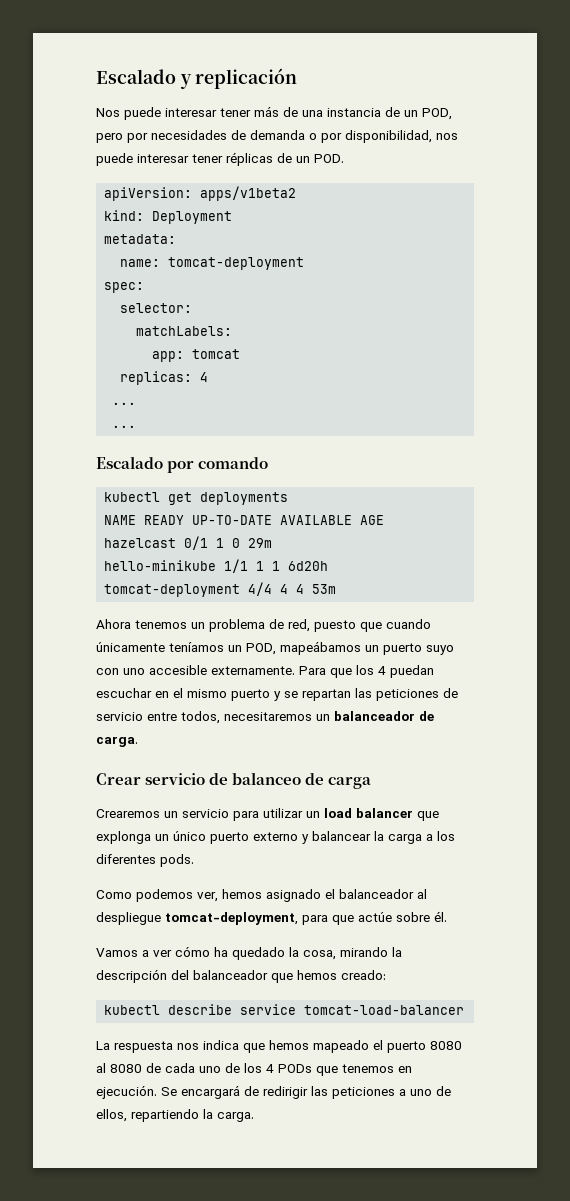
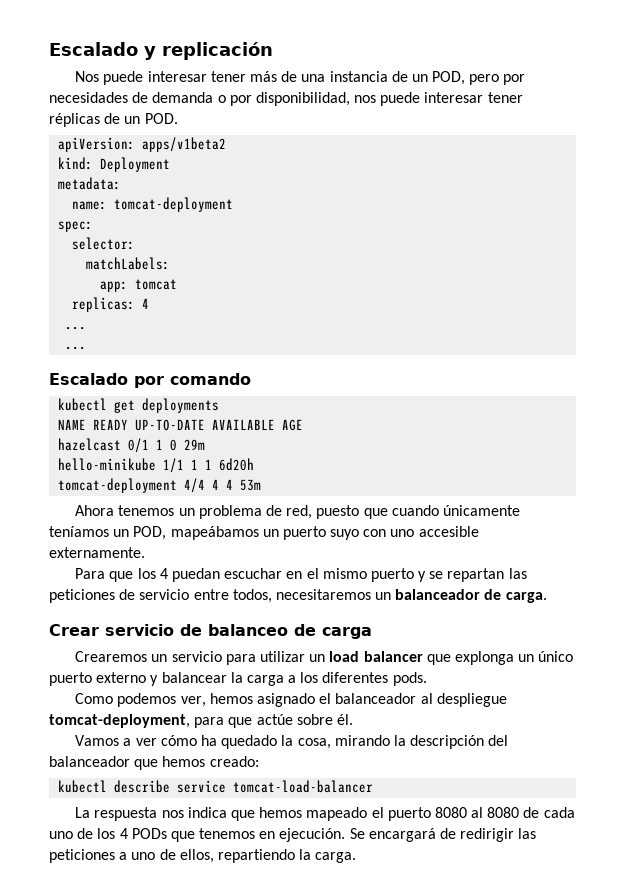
(295, 670) none -> (145, 552) //

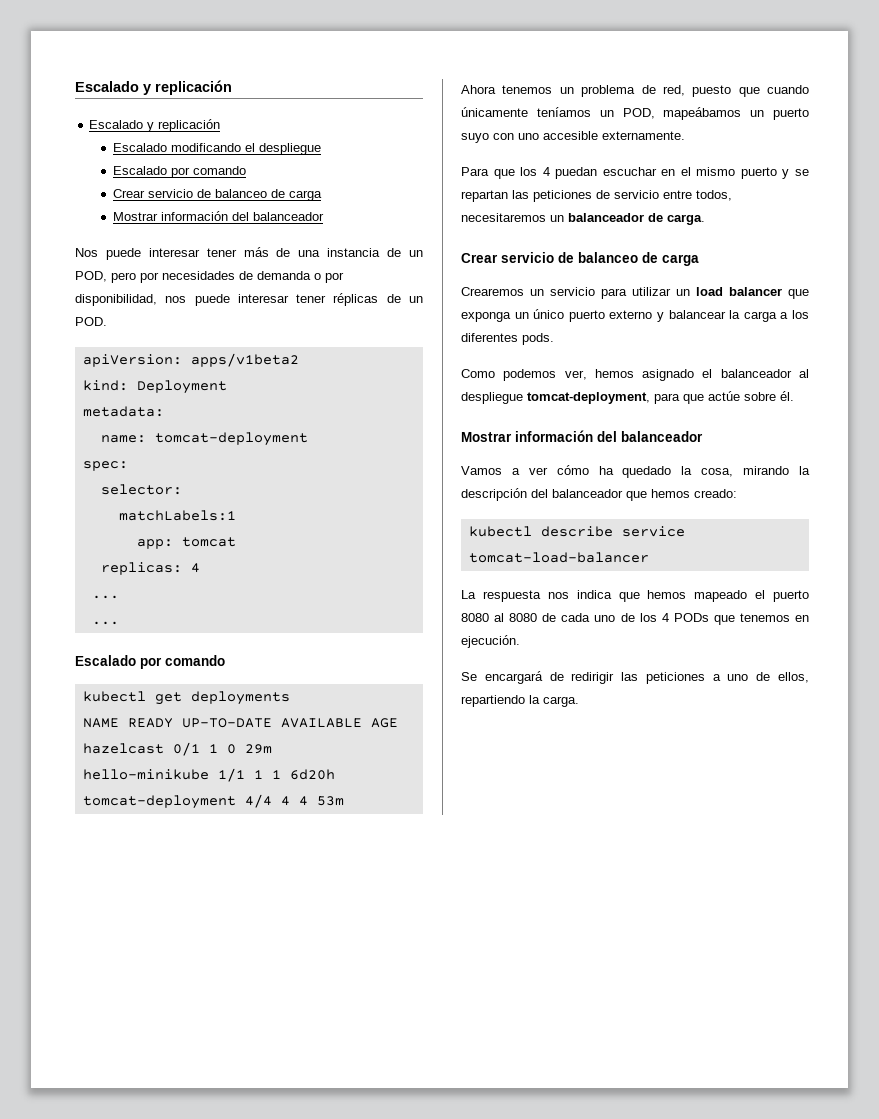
[49,42,273,60] Escalado y replicación -> [75,80,232,95] [89,119,221,132] [112,143,321,155] [112,166,246,178] [112,189,322,201] [112,211,324,221] Escalado y replicación // Escalado y replicación // Escalado modificando el despliegue // Escalado por comando // Crear servicio de balanceo de carga // Mostrar información del balanceador
[86,257,171,270] matchLabels: -> [118,510,236,521] matchLabels:1
[454,651,514,665] explonga -> [461,312,511,322] exponga
(353, 719) none -> [461,430,703,442] // Mostrar información del balanceador
(346, 835) none -> (520, 641) //

